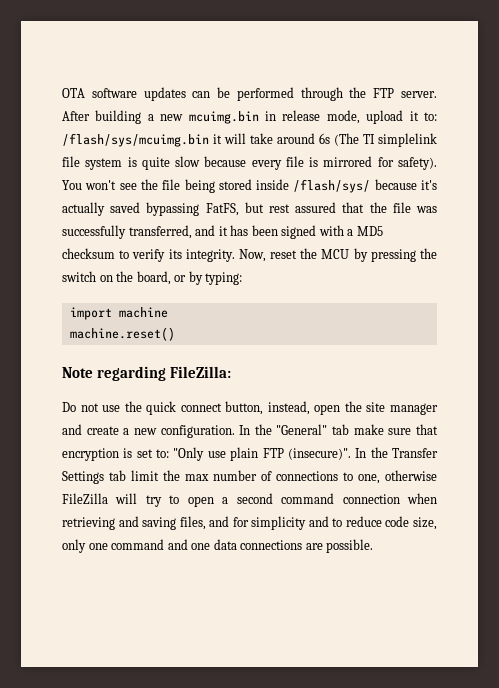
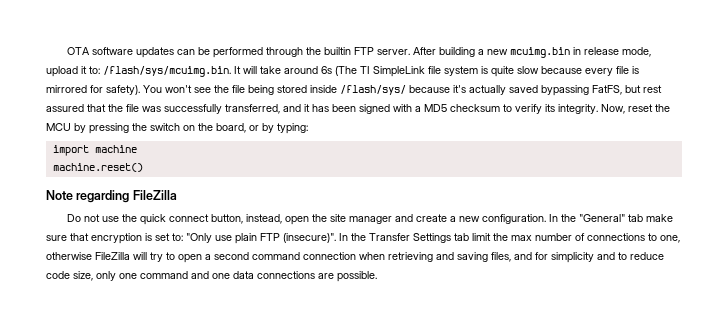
(367, 92) none -> [323,47,351,55] builtin
[62,133,222,147] /flash/sys/mcuimg.bin it -> [103,66,241,77] /flash/sys/mcuimg.bin. It
[378,133,437,147] simplelink -> [373,66,425,77] SimpleLink
[169,366,231,378] FileZilla: -> [132,190,177,200] FileZilla

